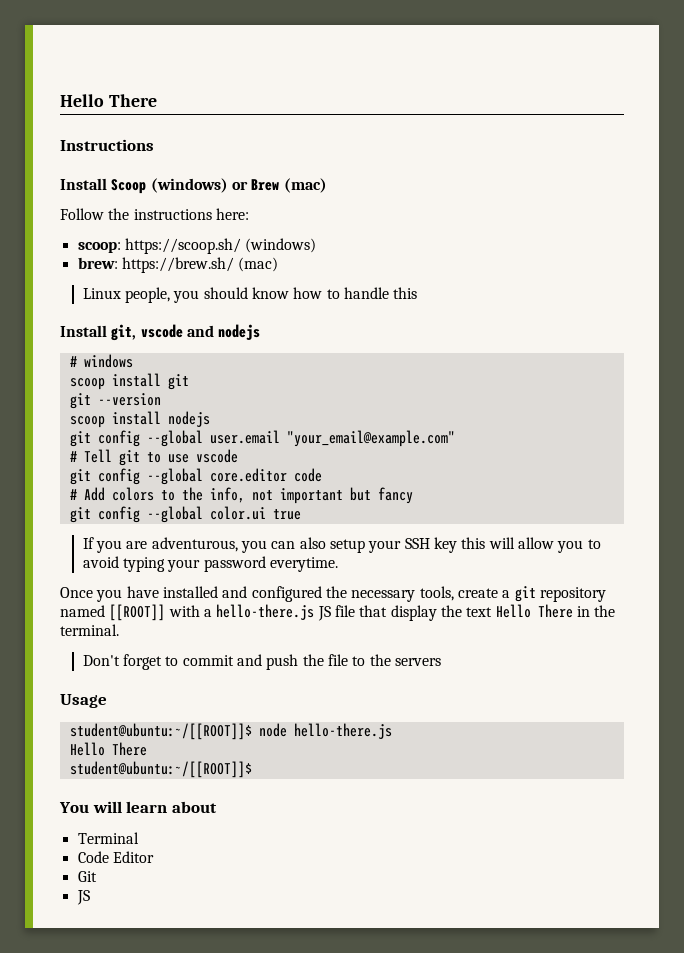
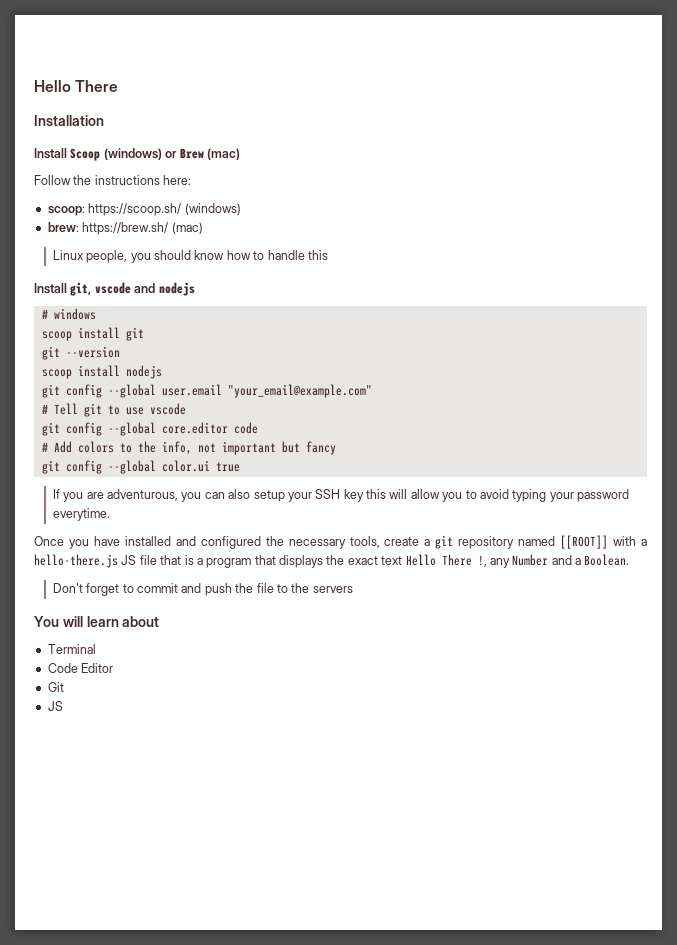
[60,94,157,107] [60,139,154,151] Hello There // Instructions -> [34,80,119,92] [34,115,104,126] Hello There // Installation
[390,604,616,621] [60,624,119,636] display the text Hello There in the terminal. -> [184,554,630,568] is a program that displays the exact text Hello There !, any Number and a Boolean.
[60,694,107,708] [69,723,392,740] [69,742,147,756] [69,761,252,778] // Usage // student@ubuntu:~/[[ROOT]]$ node hello-there.js // Hello There // student@ubuntu:~/[[ROOT]]$ -> (353, 589) none

